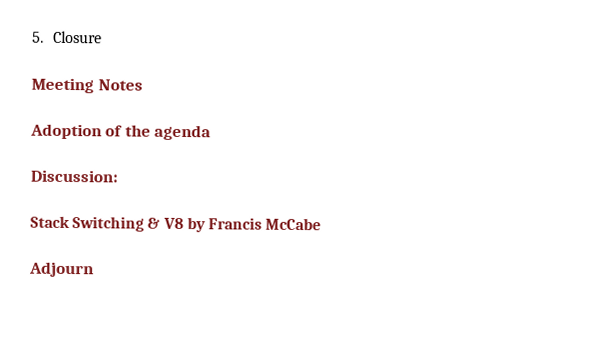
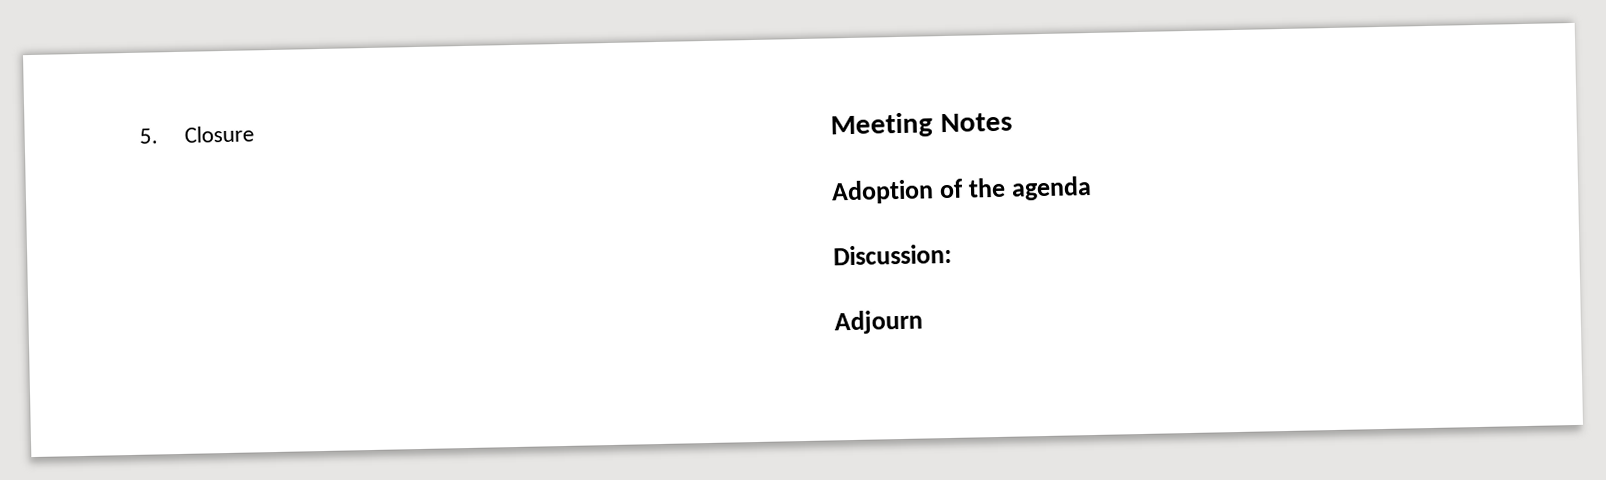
[30,215,322,233] // Stack Switching & V8 by Francis McCabe -> (952, 254) none

